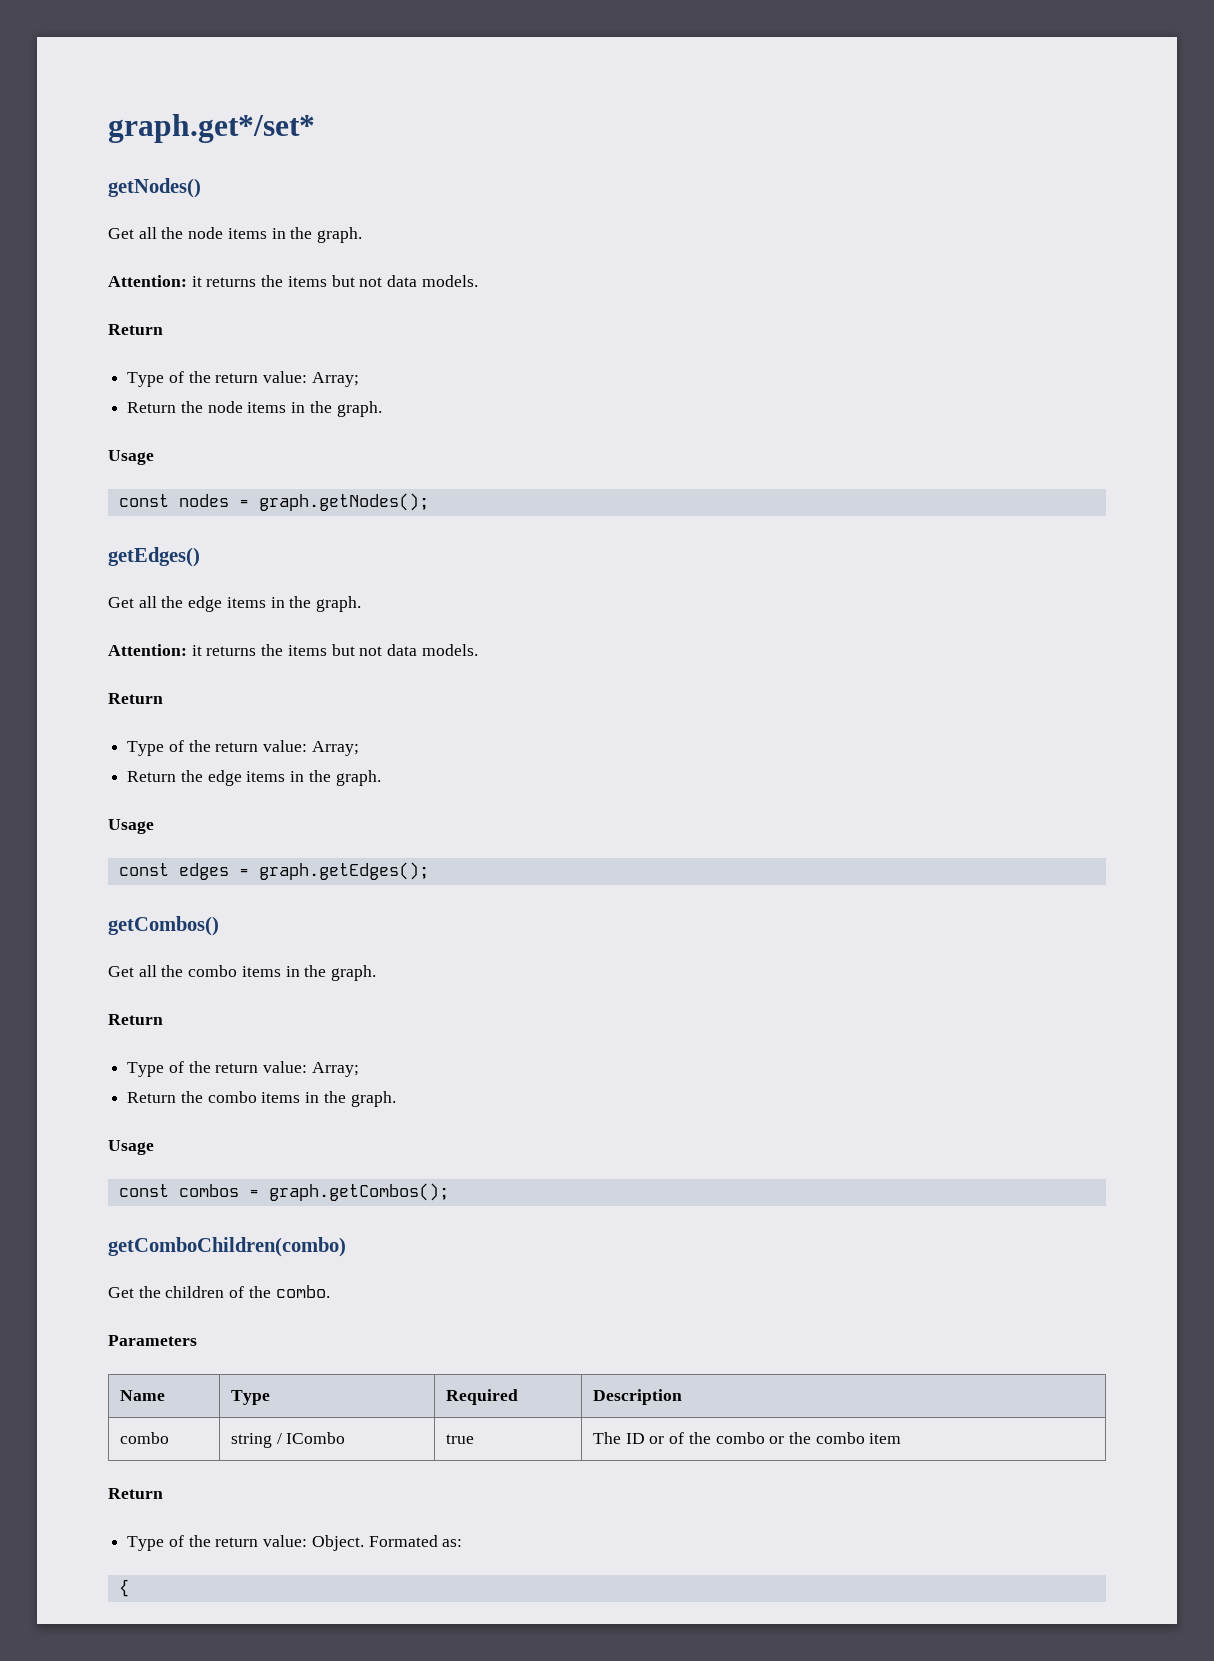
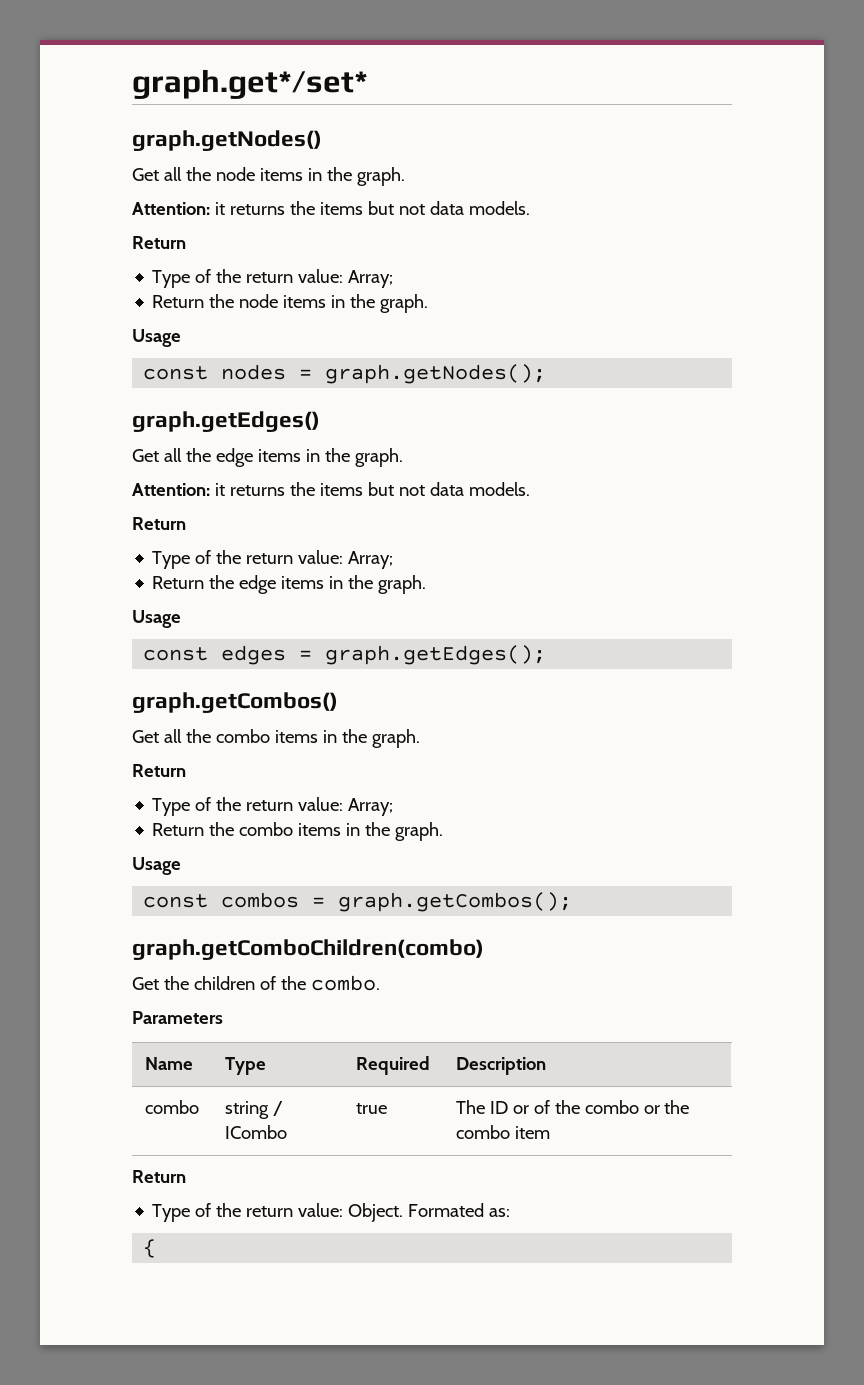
[108,178,201,198] getNodes() -> [132,130,322,151] graph.getNodes()
[108,547,200,567] getEdges() -> [132,411,320,432] graph.getEdges()
[108,916,219,936] getCombos() -> [132,692,338,713] graph.getCombos()
[108,1237,346,1257] getComboChildren(combo) -> [132,939,484,960] graph.getComboChildren(combo)

